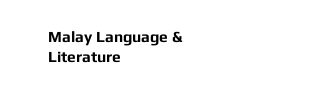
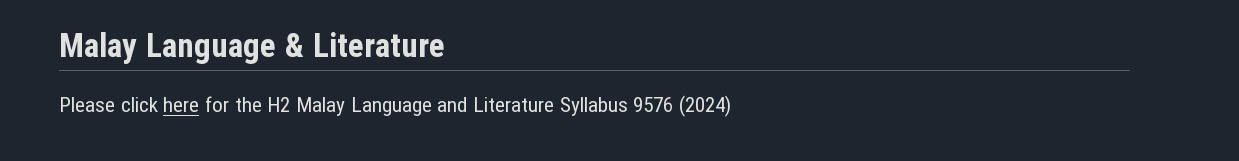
(121, 57) none -> [59,95,732,117] // Please click here for the H2 Malay Language and Literature Syllabus 9576 (2024)

